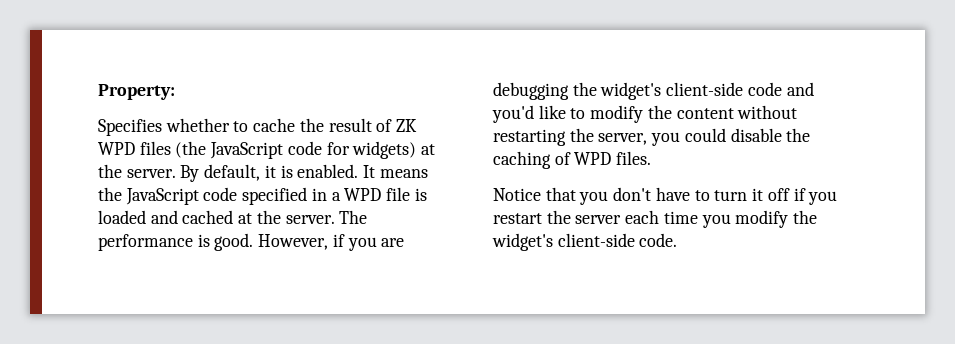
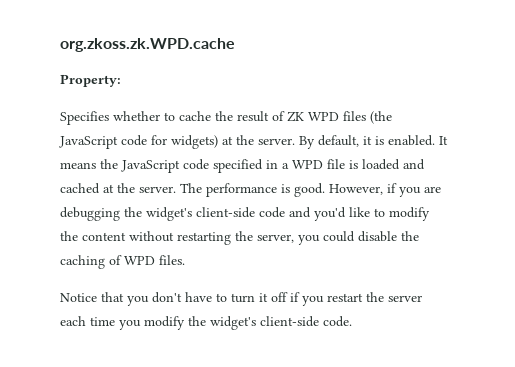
(98, 92) none -> [60,38,235,52] org.zkoss.zk.WPD.cache //

